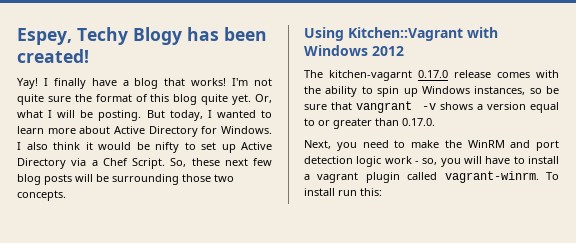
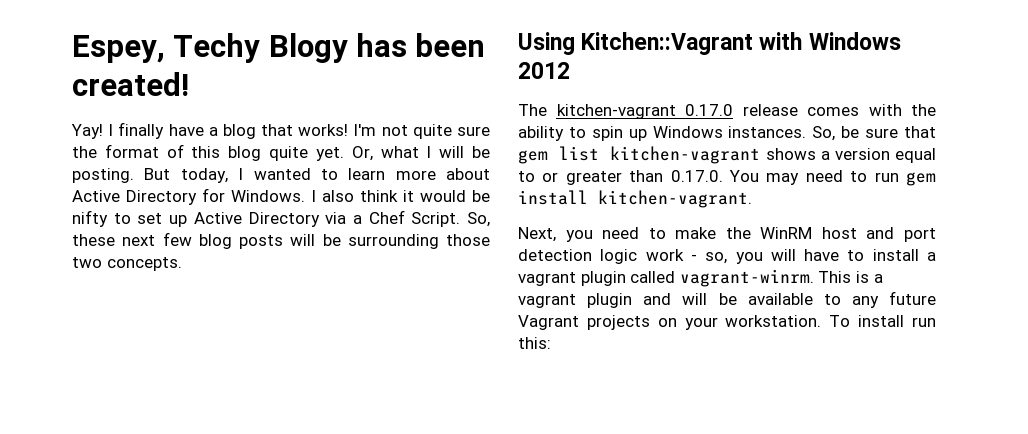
[329,70,412,81] kitchen-vagarnt -> [556,104,676,119] kitchen-vagrant
[474,86,542,95] instances, so -> [728,126,836,141] instances. So,
[356,101,436,113] vangrant -v -> [518,146,761,164] gem list kitchen-vagrant
(435, 122) none -> [729,170,936,186] [518,190,752,208] You may need to run gem install kitchen-vagrant.
(505, 144) none -> [821,227,857,239] host
(539, 177) none -> [818,271,883,283] [518,291,936,308] [518,315,822,330] This is a vagrant plugin and will be available to any future Vagrant projects on your workstation.

